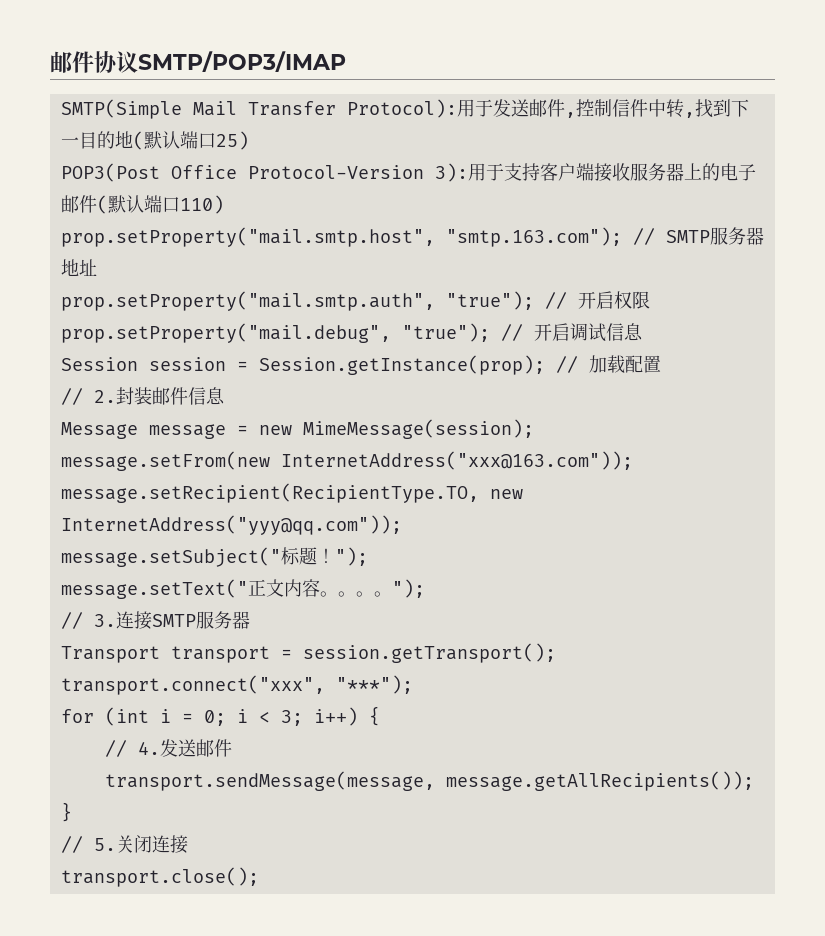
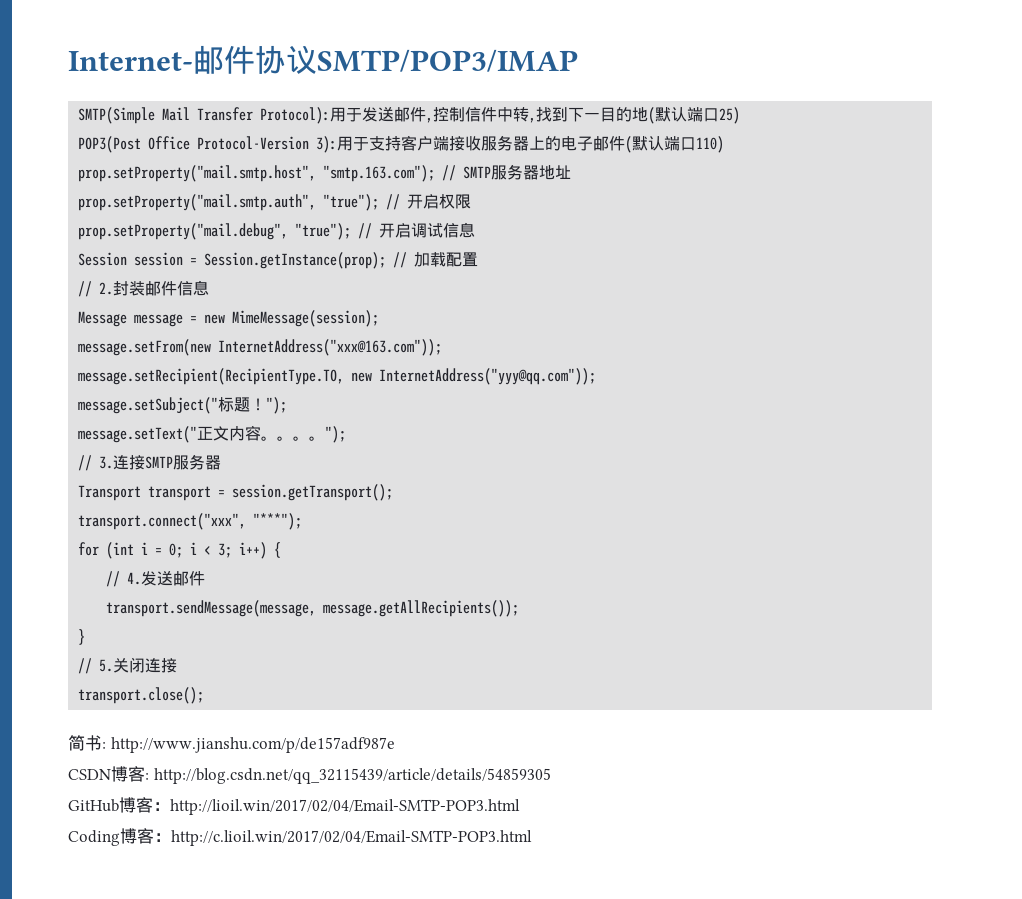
(50, 62) none -> [68,51,193,71] Internet-
(259, 877) none -> [68,735,395,753] [68,766,551,784] [68,797,520,815] [68,828,532,846] // 简书: http://www.jianshu.com/p/de157adf987e // CSDN博客: http://blog.csdn.net/qq_32115439/article/details/54859305 // GitHub博客：http://lioil.win/2017/02/04/Email-SMTP-POP3.html // Coding博客：http://c.lioil.win/2017/02/04/Email-SMTP-POP3.html

